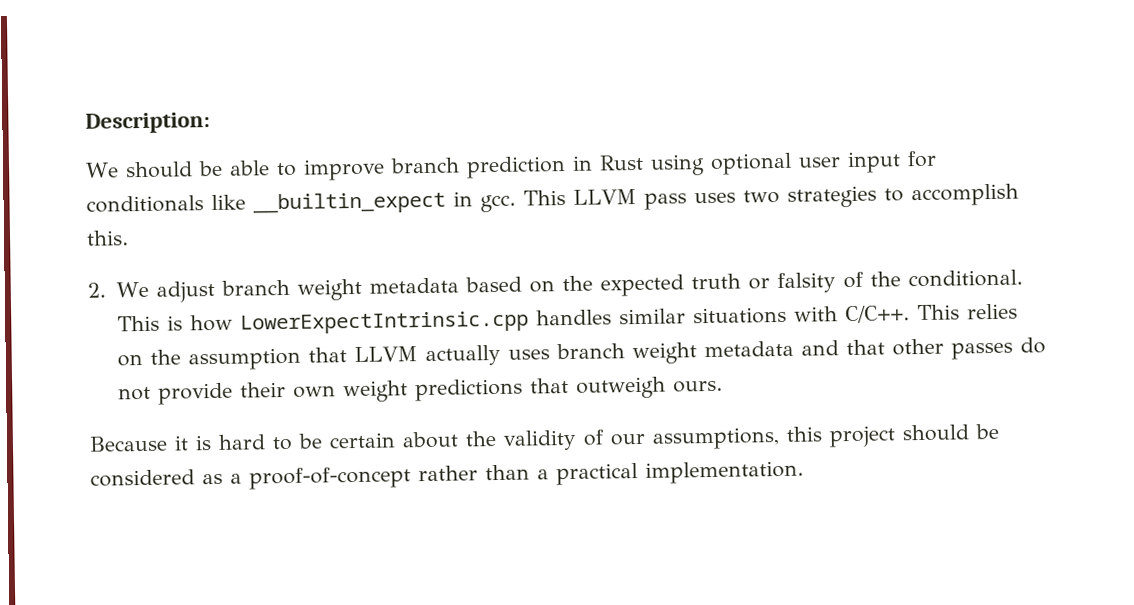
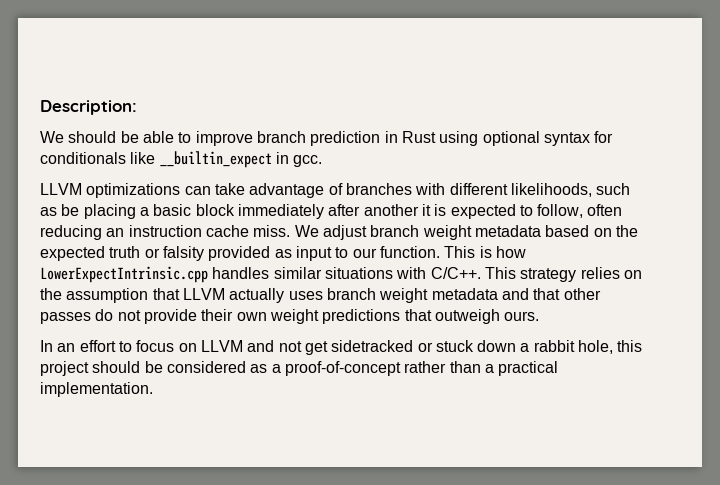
[797,151,901,174] user input -> [543,132,590,146] syntax
[523,183,1019,210] [86,230,129,246] [87,282,106,298] This LLVM pass uses two strategies to accomplish this. // 2. -> [40,183,631,198] [40,204,623,219] [40,225,291,240] // LLVM optimizations can take advantage of branches with different likelihoods, such as be placing a basic block immediately after another it is expected to follow, often reducing an instruction cache miss.
[842,269,1023,289] of the conditional. -> [208,246,440,261] provided as input to our function.
(960, 312) none -> [520,268,577,282] strategy
[89,427,780,452] Because it is hard to be certain about the validity of our assumptions, -> [40,340,614,355] In an effort to focus on LLVM and not get sidetracked or stuck down a rabbit hole,

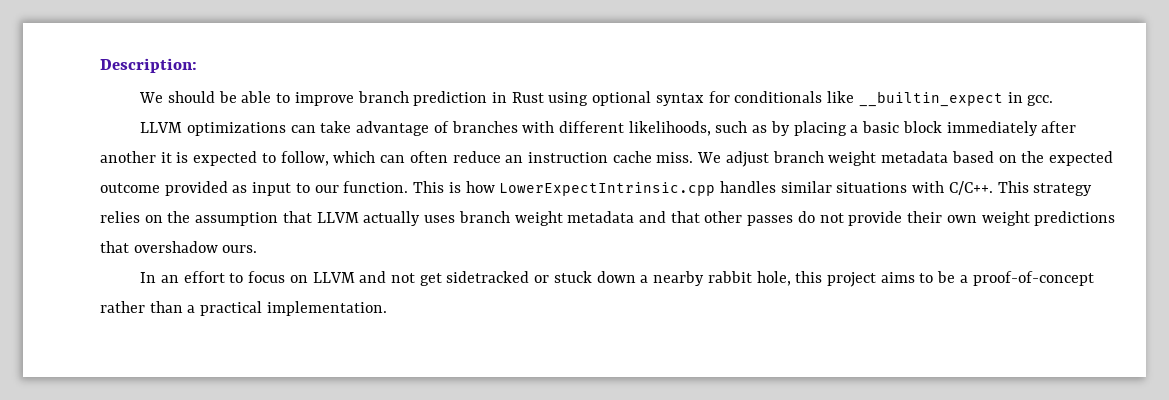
[61,204,80,216] be -> [770,121,790,136] by
[587,204,623,216] [40,225,102,240] often reducing -> [333,151,501,163] which can often reduce
[109,246,204,261] truth or falsity -> [100,183,160,193] outcome
[434,309,500,324] outweigh -> [133,241,218,253] overshadow
(530, 347) none -> [653,271,705,286] nearby
[92,361,268,373] should be considered as -> [880,271,956,283] aims to be

